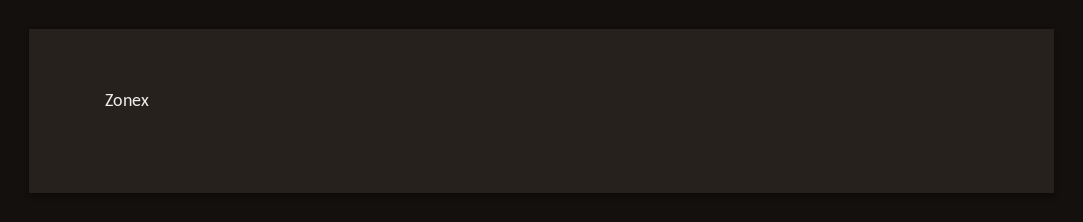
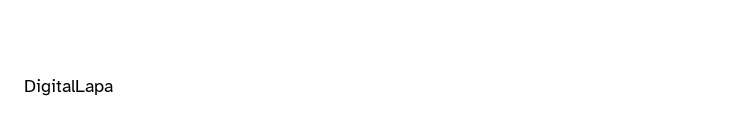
[105,94,149,106] Zonex -> [24,79,113,96] DigitalLapa

